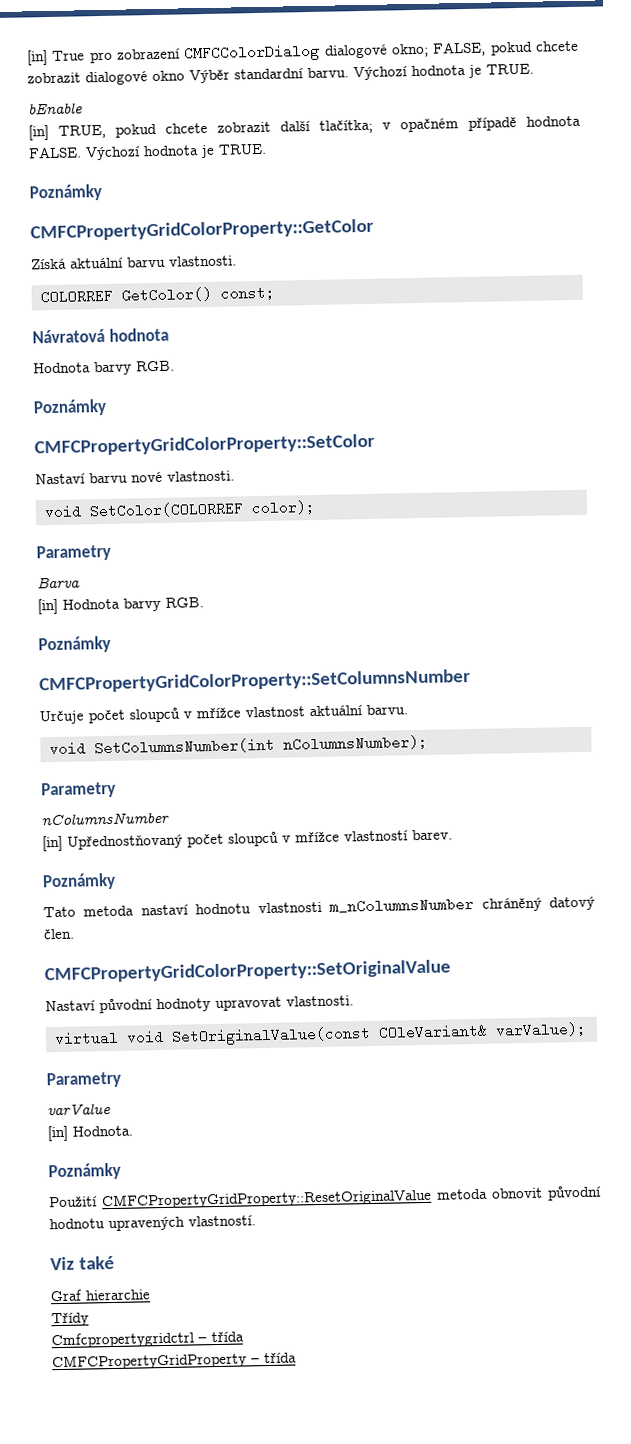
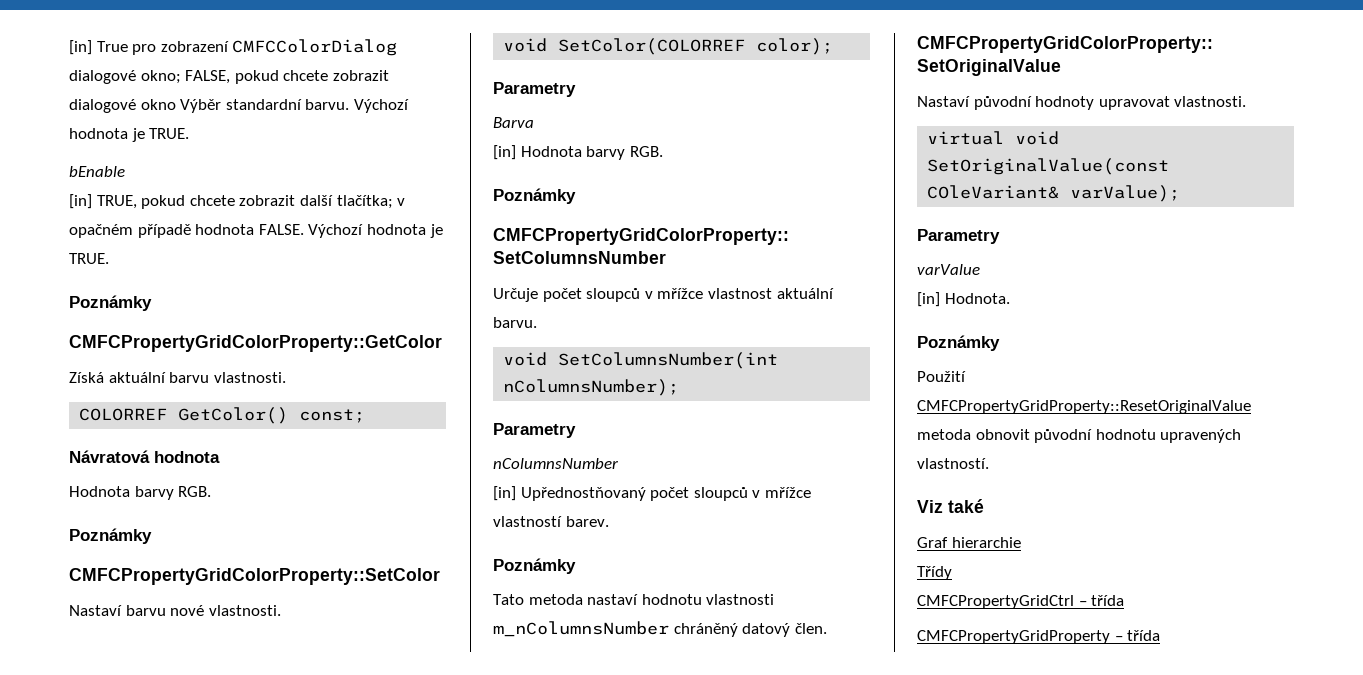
[51,1331,194,1349] Cmfcpropertygridctrl -> [917,595,1074,609] CMFCPropertyGridCtrl

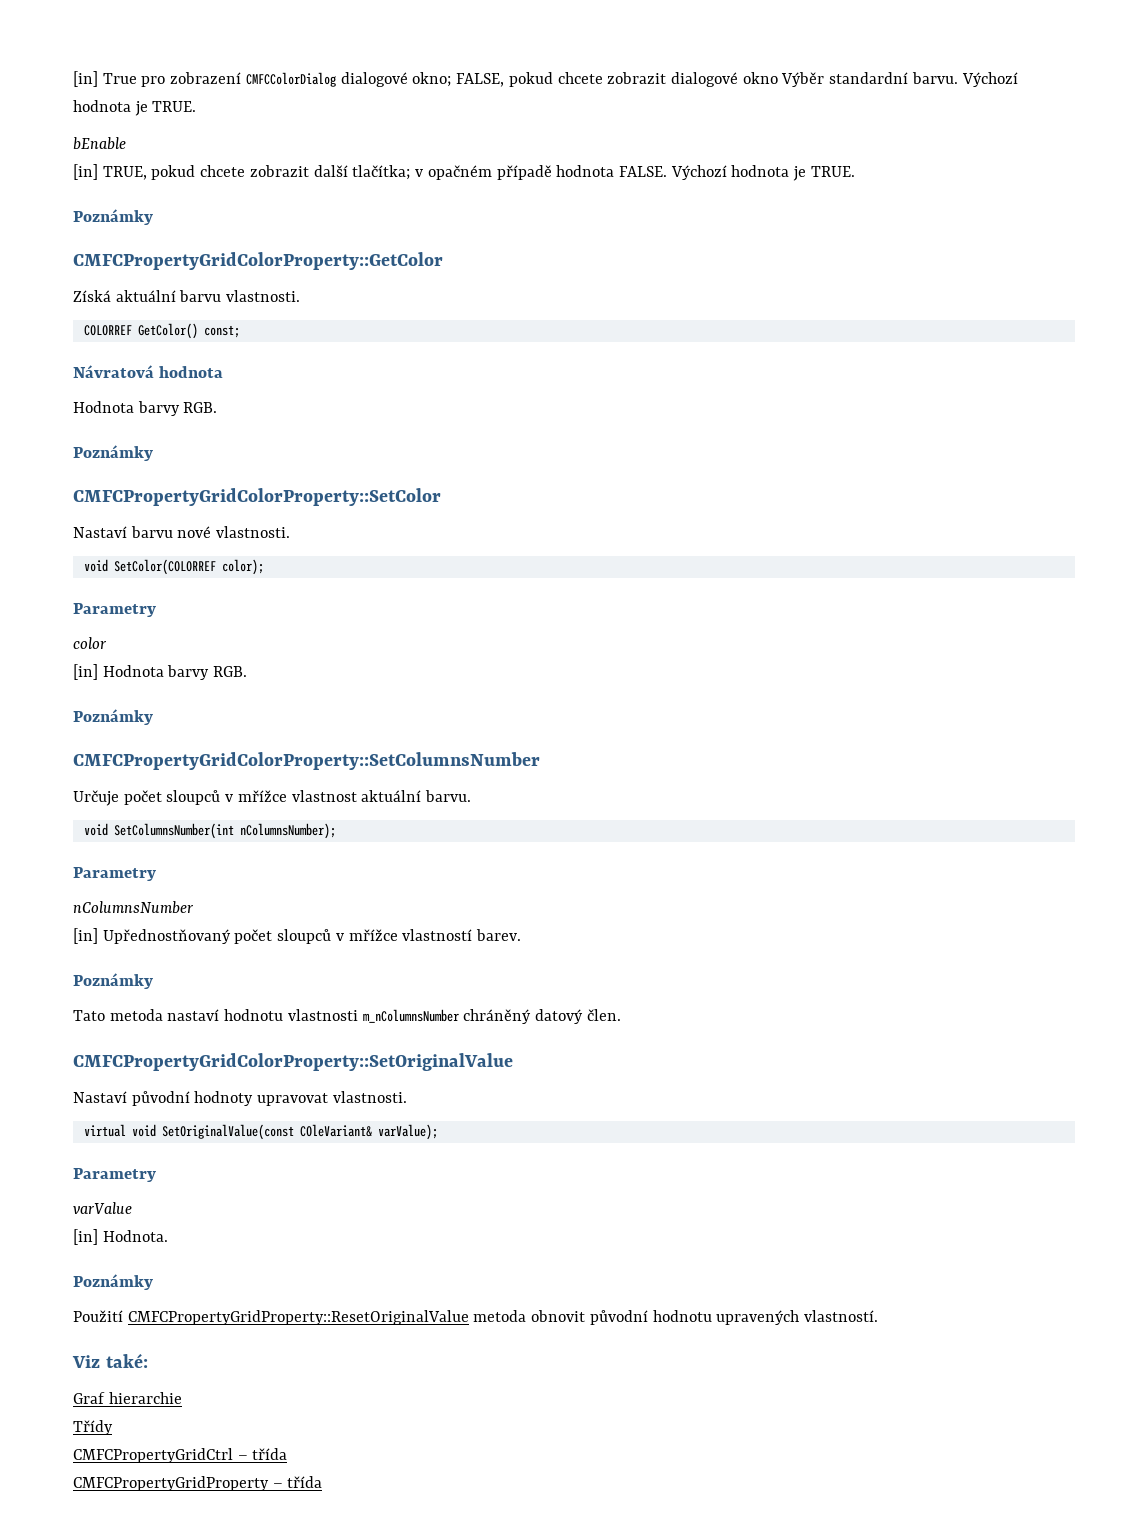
[493,117,534,128] Barva -> [73,637,107,649] color
[948,499,984,513] také -> [105,1353,148,1368] také:

